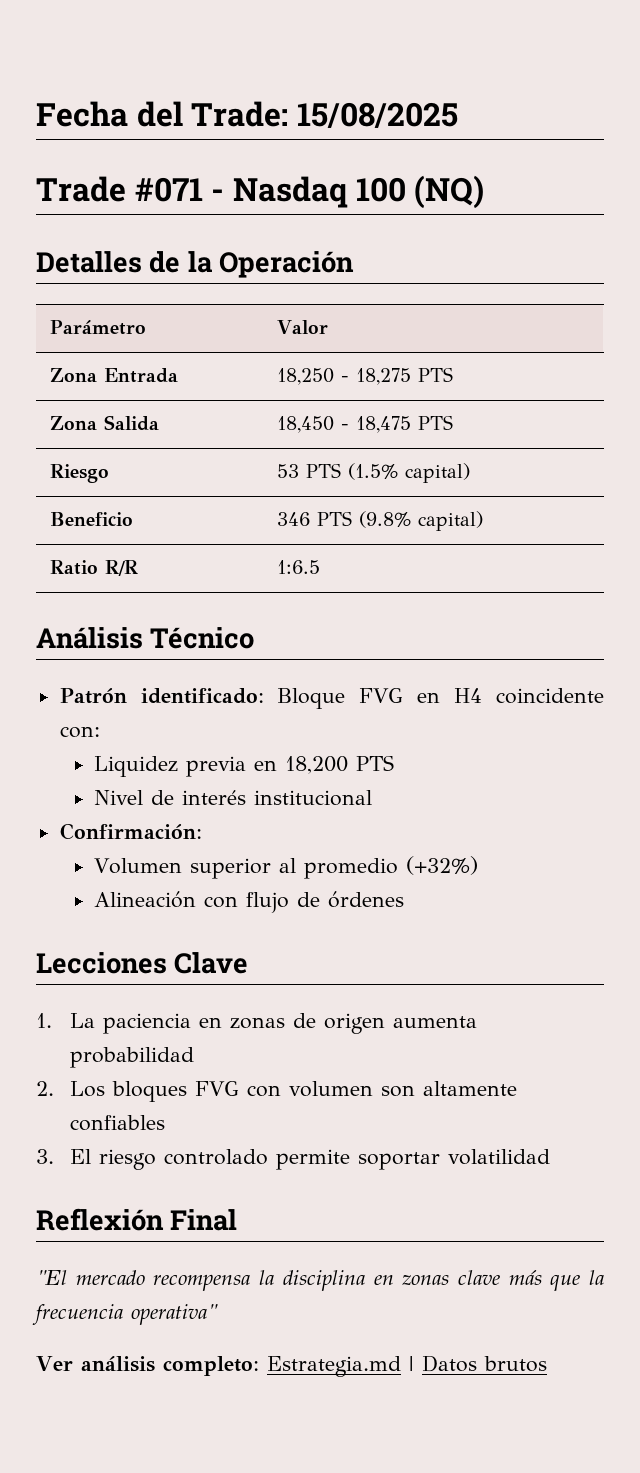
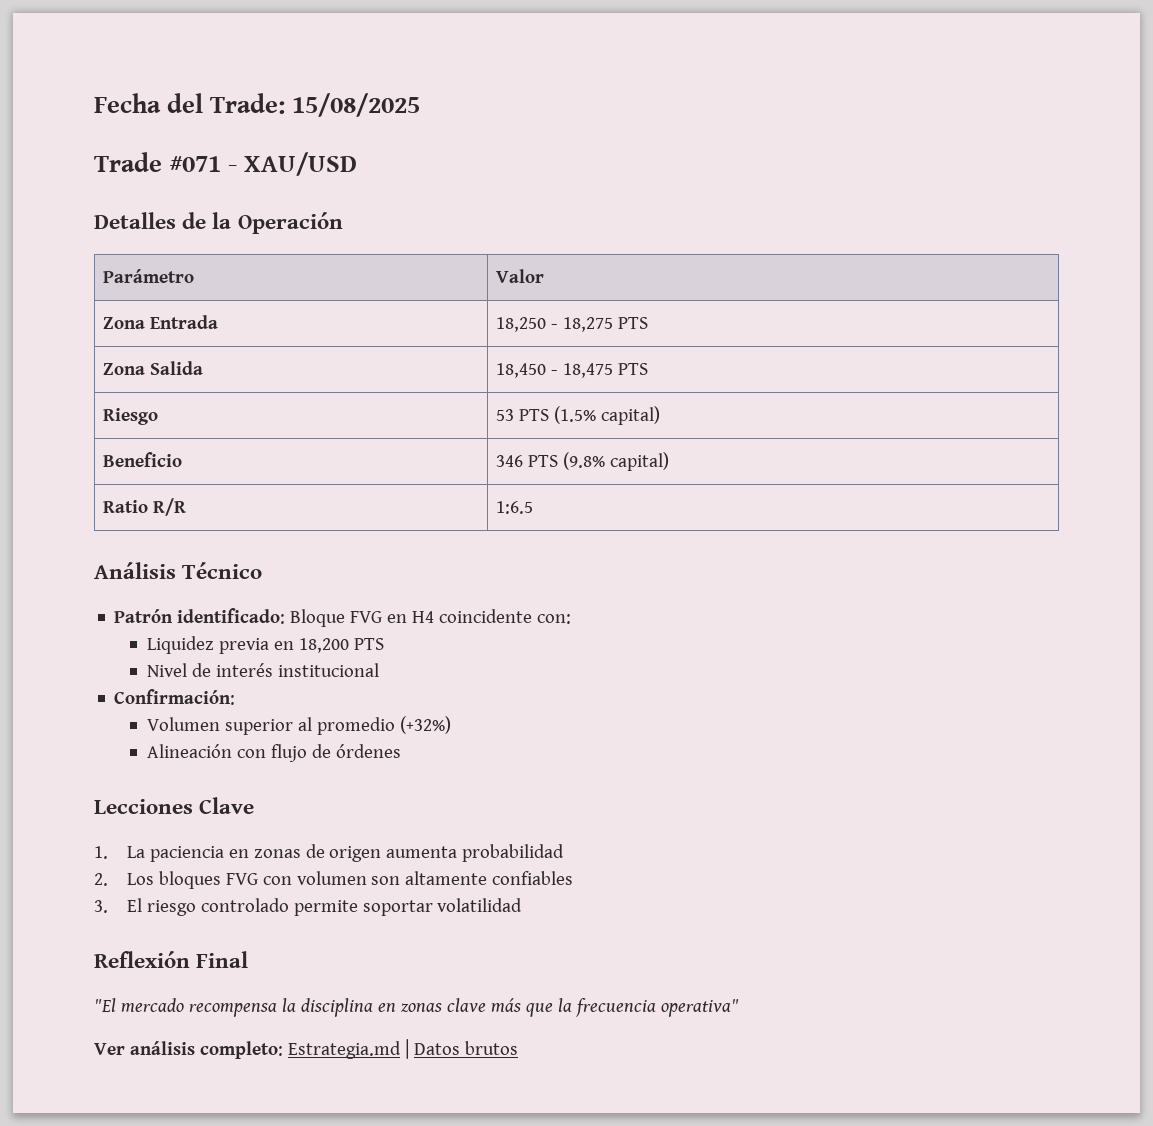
[232,175,485,209] Nasdaq 100 (NQ) -> [244,152,358,176] XAU/USD

